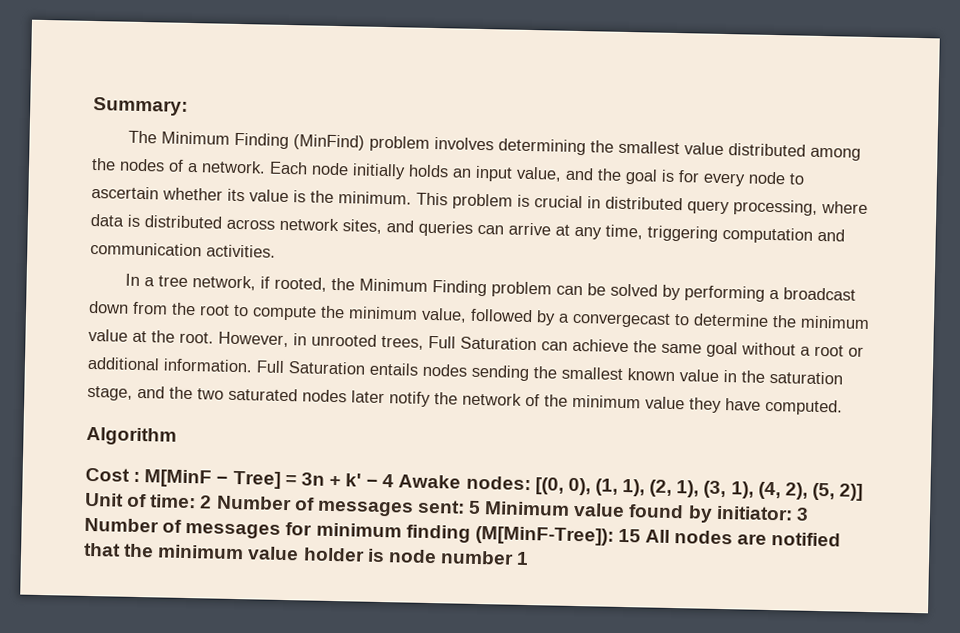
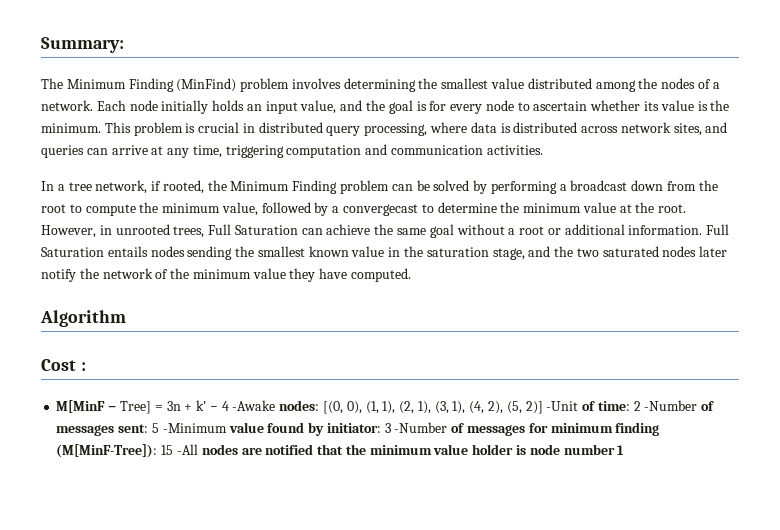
(141, 477) none -> (86, 366) //
[398,474,462,489] Awake -> [232,400,276,411] -Awake
[85,492,124,507] Unit -> [546,401,579,411] -Unit
[215,495,292,511] Number -> [644,400,698,411] -Number
[484,501,571,516] Minimum -> [162,423,227,433] -Minimum
[84,517,159,533] Number -> [394,422,448,433] -Number
[645,529,671,543] All -> [176,444,198,455] -All

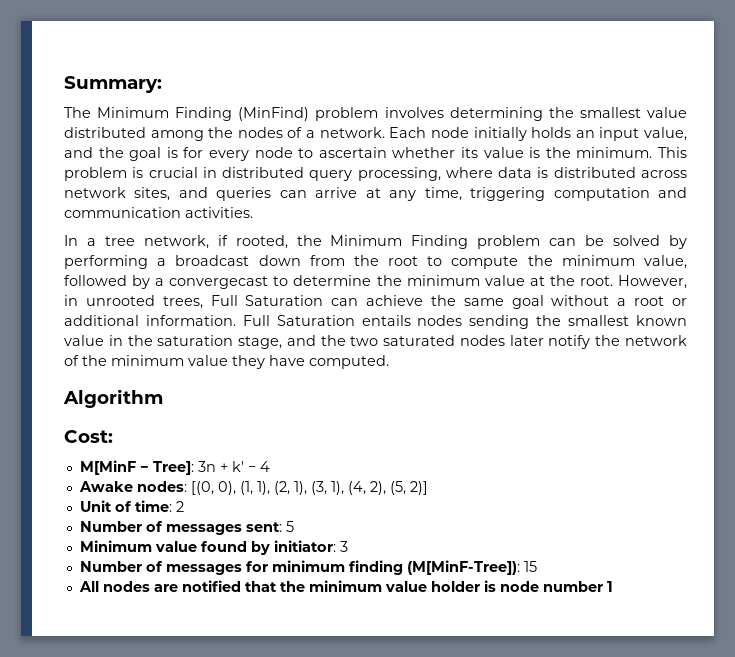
[41,359,86,371] Cost : -> [64,430,113,443] Cost:
[119,401,163,414] Tree] = -> [152,461,194,475] Tree]:
[232,400,276,411] -Awake -> [78,481,133,492] // Awake
[546,401,579,411] -Unit -> [79,500,112,512] // Unit
[644,400,698,411] -Number -> [79,521,142,532] // Number
[162,423,227,433] -Minimum -> [79,540,152,552] // Minimum
[394,422,448,433] -Number -> [79,561,142,572] // Number
[176,444,198,455] -All -> [78,581,99,592] // All

